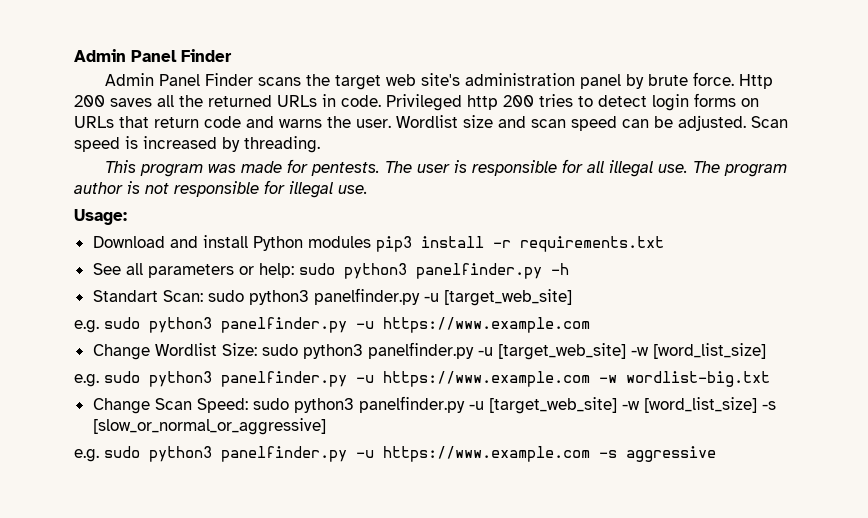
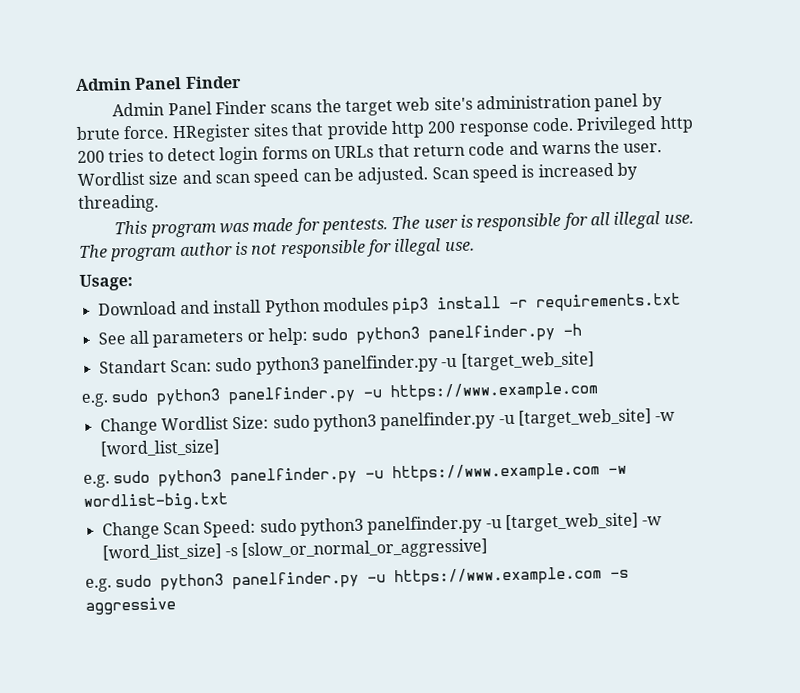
[739,74,774,89] [74,94,336,107] Http 200 saves all the returned URLs in -> [171,120,530,143] HRegister sites that provide http 200 response

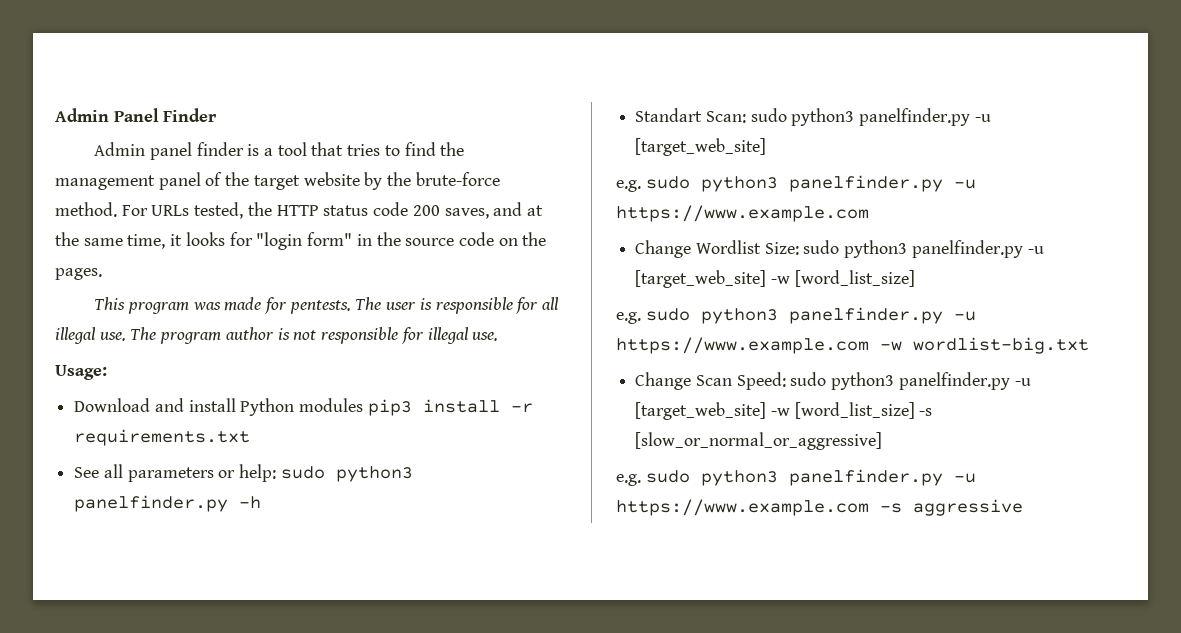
[167,93,663,116] [76,115,694,143] [77,139,663,165] [77,162,638,187] [78,194,159,213] Panel Finder scans the target web site's administration panel by brute force. HRegister sites that provide http 200 response code. Privileged http 200 tries to detect login forms on URLs that return code and warns the user. Wordlist size and scan speed can be adjusted. Scan speed is increased by threading. -> [149,142,465,160] [55,172,500,190] [55,202,543,219] [55,232,547,250] [55,268,102,280] panel finder is a tool that tries to find the management panel of the target website by the brute-force method. For URLs tested, the HTTP status code 200 saves, and at the same time, it looks for "login form" in the source code on the pages.

